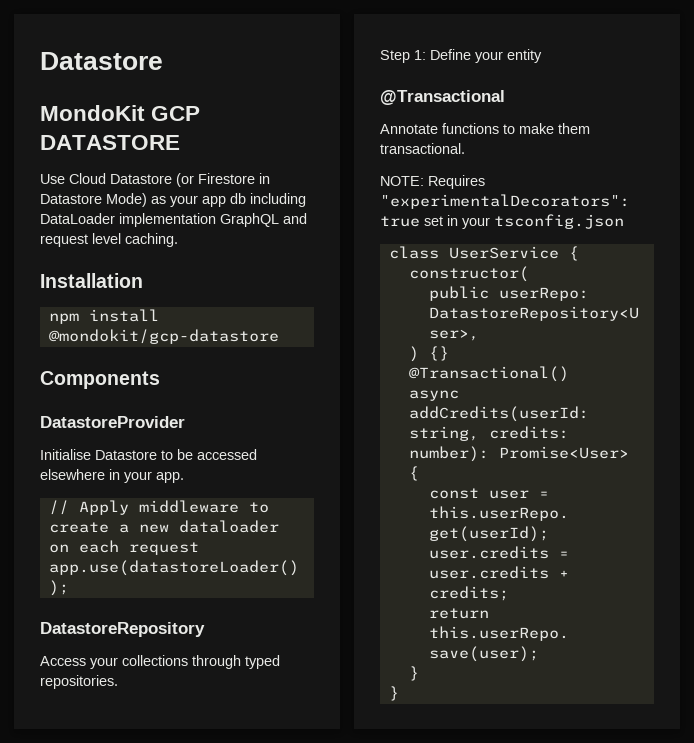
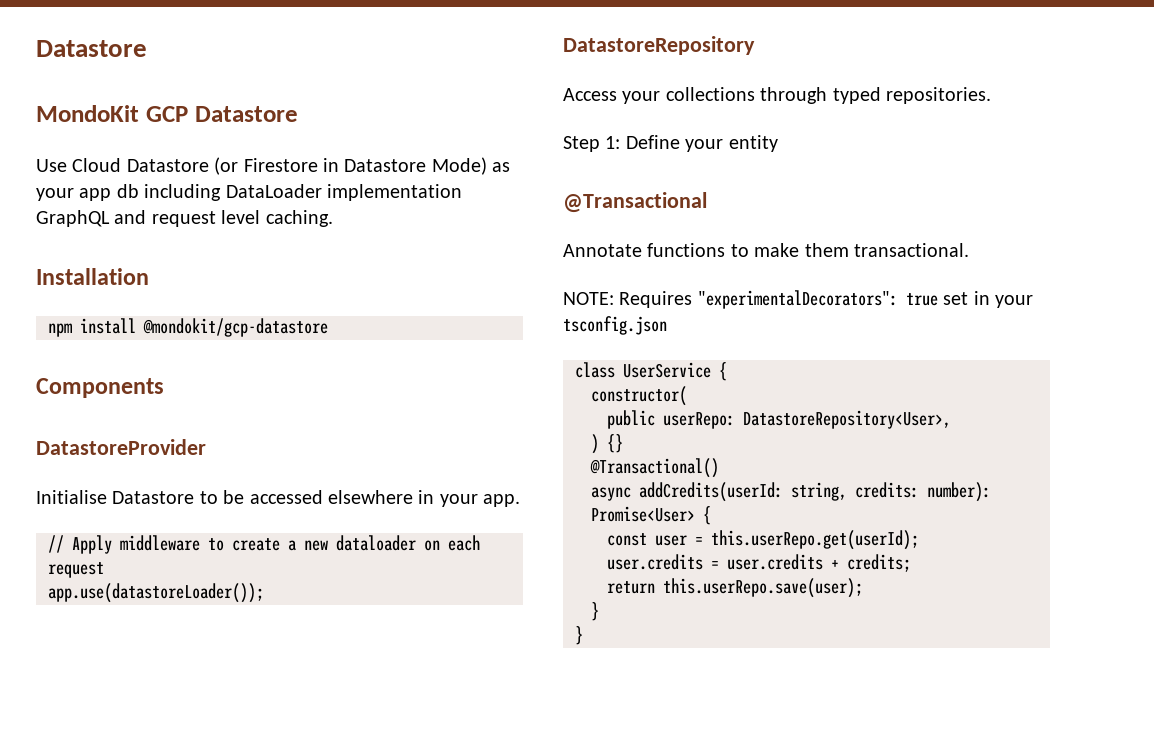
[40,135,180,150] DATASTORE -> [194,106,298,122] Datastore

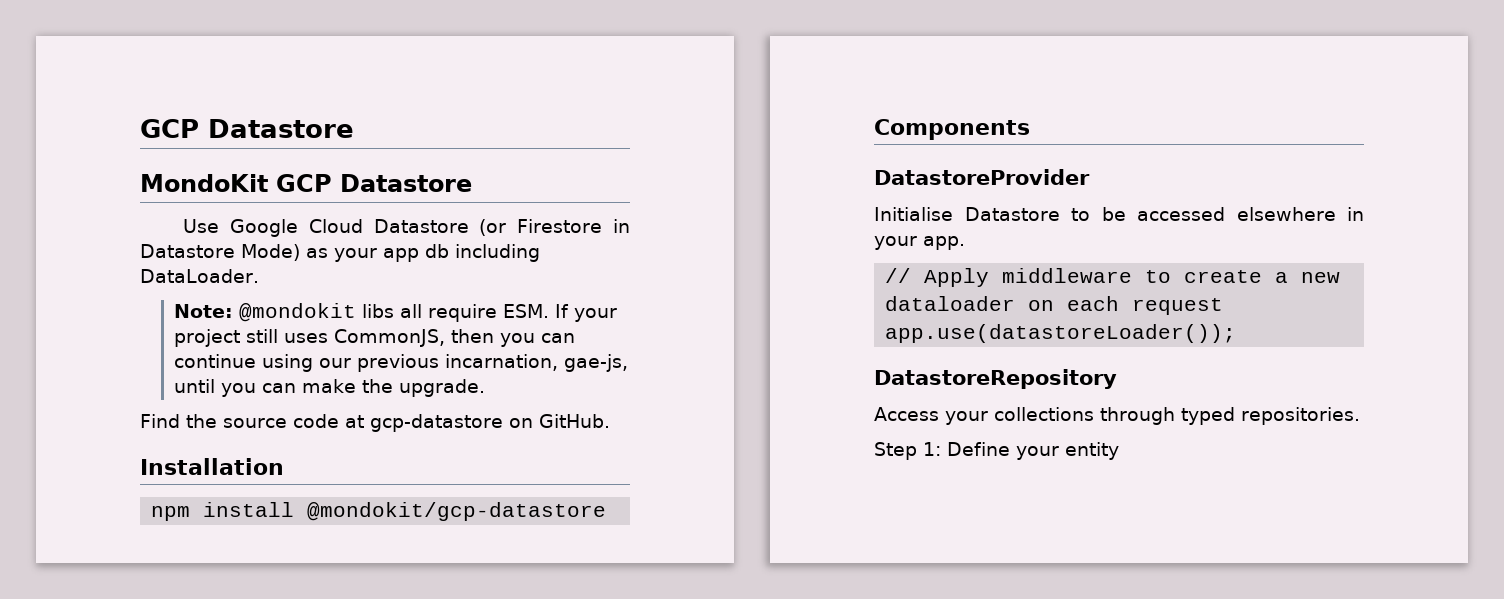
(36, 48) none -> [140,119,199,138] GCP
(67, 165) none -> [229,219,298,237] Google
[225,184,462,201] [36,210,333,227] DataLoader implementation GraphQL and request level caching. -> [140,269,259,283] [174,303,618,322] [174,329,576,347] [174,354,629,372] [174,379,486,397] [140,414,610,432] DataLoader. // Note: @mondokit libs all require ESM. If your project still uses CommonJS, then you can continue using our previous incarnation, gae-js, until you can make the upgrade. // Find the source code at gcp-datastore on GitHub.
[563,192,707,213] [563,243,969,257] [563,290,1033,309] [563,316,667,335] [575,362,727,381] [591,386,687,406] [607,410,951,429] [591,434,623,454] [590,458,719,478] [591,482,991,502] [591,506,711,525] [607,530,919,550] [607,554,911,572] [607,578,863,598] [591,602,599,621] [575,626,583,645] // @Transactional // Annotate functions to make them transactional. // NOTE: Requires "experimentalDecorators": true set in your tsconfig.json // class UserService { // constructor( // public userRepo: DatastoreRepository<User>, // ) {} // @Transactional() // async addCredits(userId: string, credits: number): Promise<User> { // const user = this.userRepo.get(userId); // user.credits = user.credits + credits; // return this.userRepo.save(user); // } // } -> (1119, 451) none

